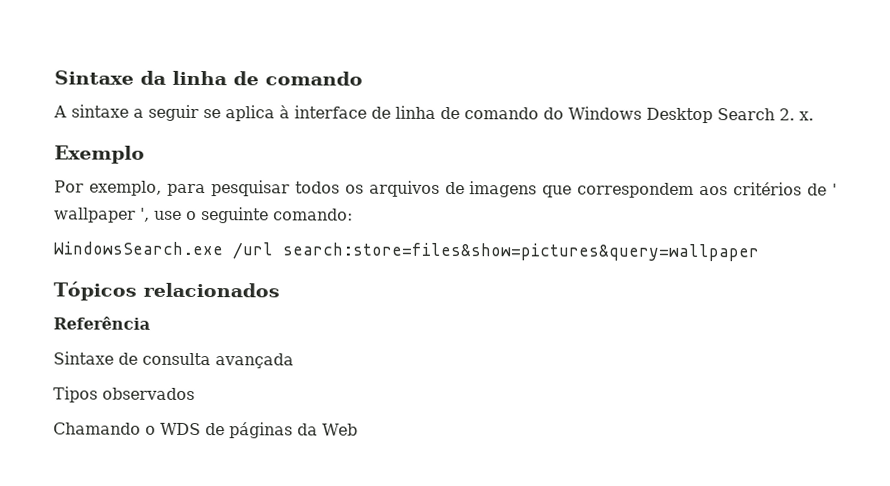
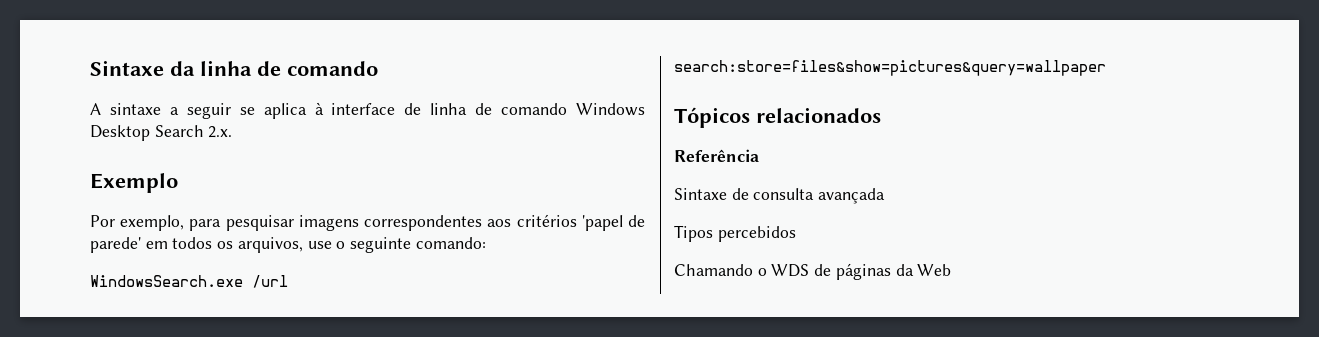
[543,107,564,120] do -> (568, 109) none
[779,108,814,121] 2. x. -> [208,126,233,138] 2.x.
[294,180,838,198] [54,207,150,223] todos os arquivos de imagens que correspondem aos critérios de ' wallpaper ', -> [298,214,645,231] [90,237,303,253] imagens correspondentes aos critérios 'papel de parede' em todos os arquivos,
[102,387,195,400] observados -> [717,226,796,242] percebidos

